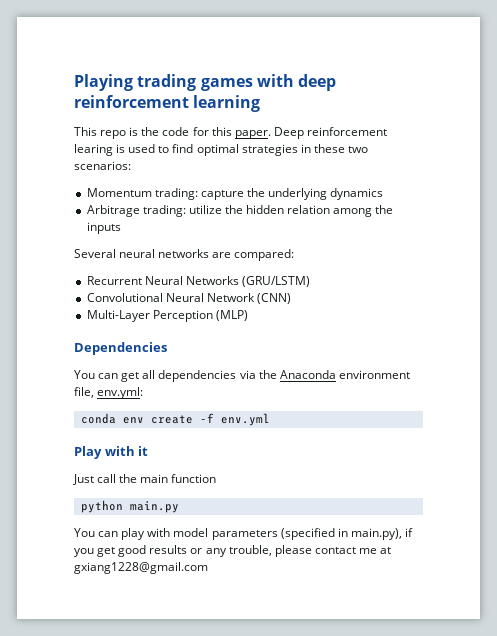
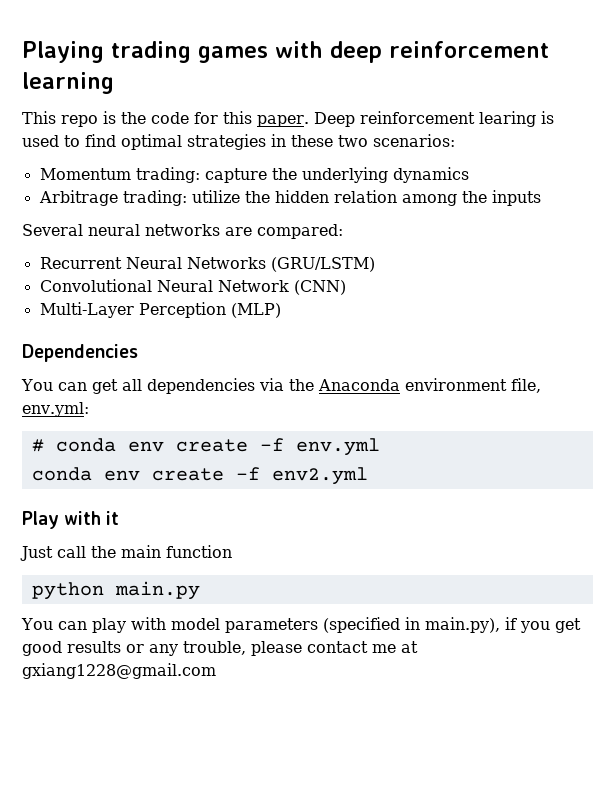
(144, 393) none -> [31,439,44,452] #
(270, 419) none -> [31,467,368,485] // conda env create -f env2.yml

